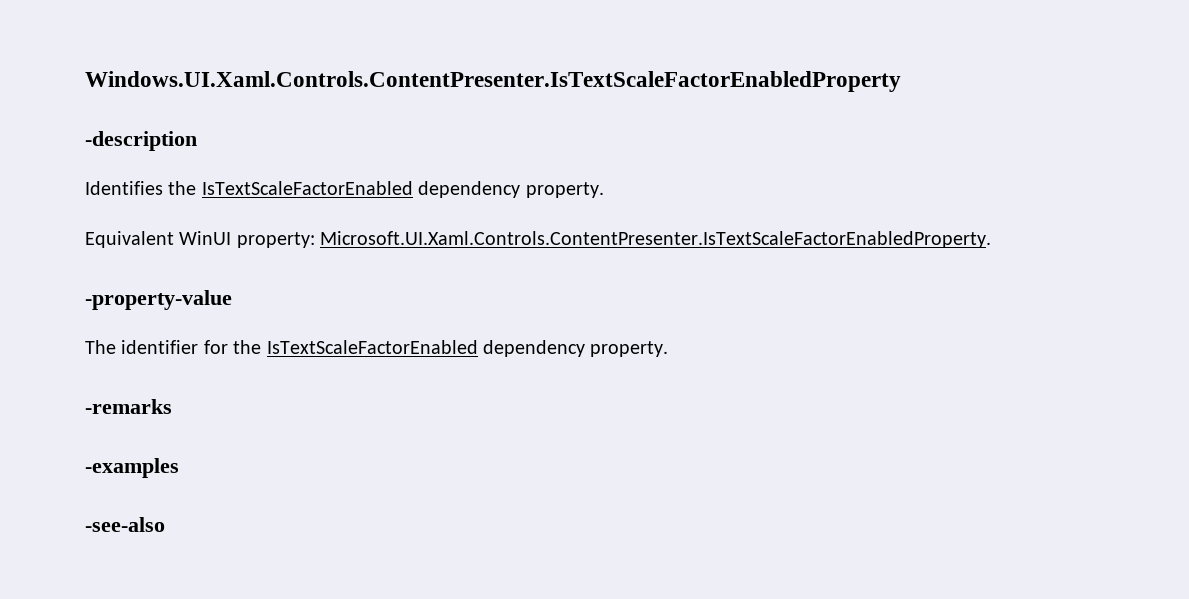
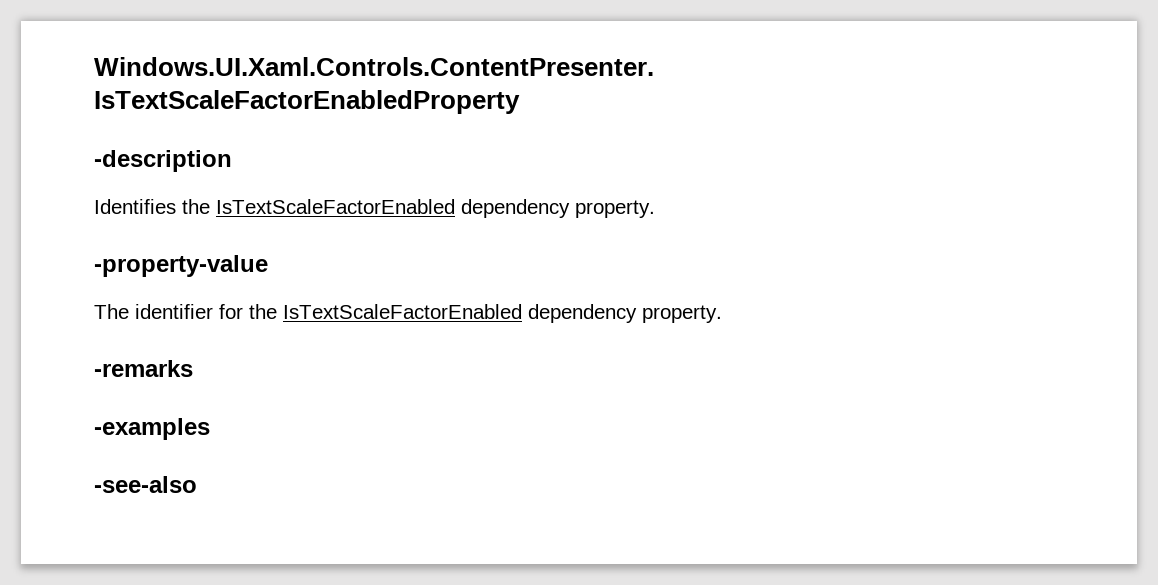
[85,231,992,248] // Equivalent WinUI property: Microsoft.UI.Xaml.Controls.ContentPresenter.IsTextScaleFactorEnabledProperty. -> (655, 209) none

